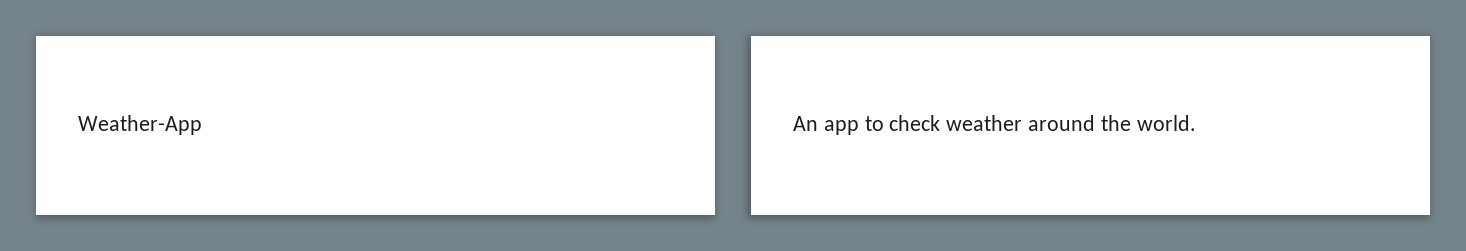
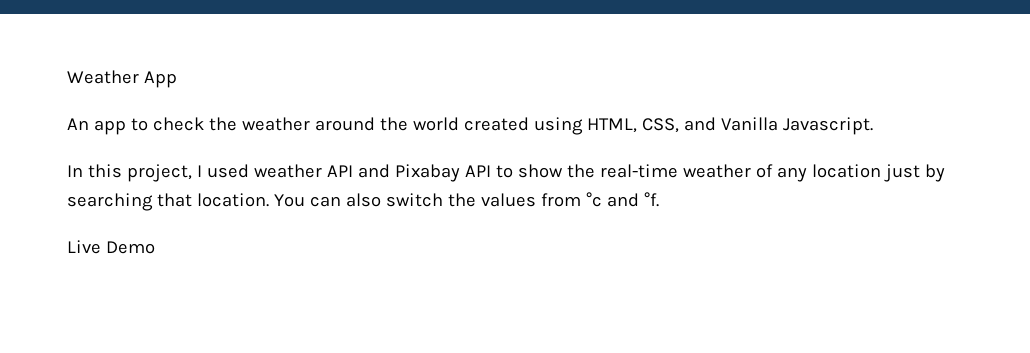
[78,115,202,135] Weather-App -> [67,70,177,88] Weather App
(941, 123) none -> [208,117,237,131] the
[1136,115,1196,131] world. -> [412,117,873,135] [67,164,945,182] [67,192,659,211] [67,240,155,254] world created using HTML, CSS, and Vanilla Javascript. // In this project, I used weather API and Pixabay API to show the real-time weather of any location just by searching that location. You can also switch the values from °c and °f. // Live Demo

